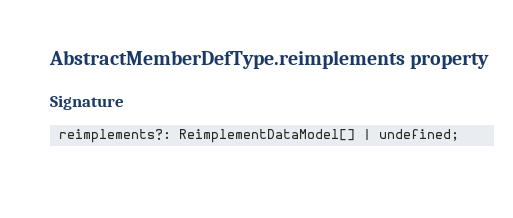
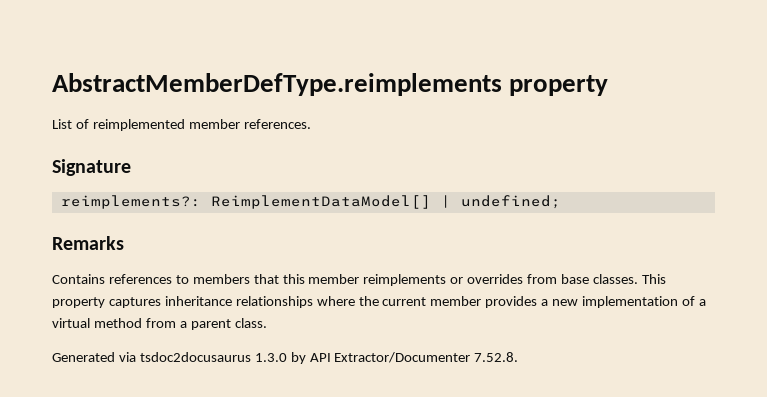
(490, 61) none -> [52,119,311,131] // List of reimplemented member references.
(459, 135) none -> [52,236,124,250] [52,274,666,286] [52,296,706,308] [52,318,267,330] [52,352,519,364] // Remarks // Contains references to members that this member reimplements or overrides from base classes. This property captures inheritance relationships where the current member provides a new implementation of a virtual method from a parent class. // Generated via tsdoc2docusaurus 1.3.0 by API Extractor/Documenter 7.52.8.

